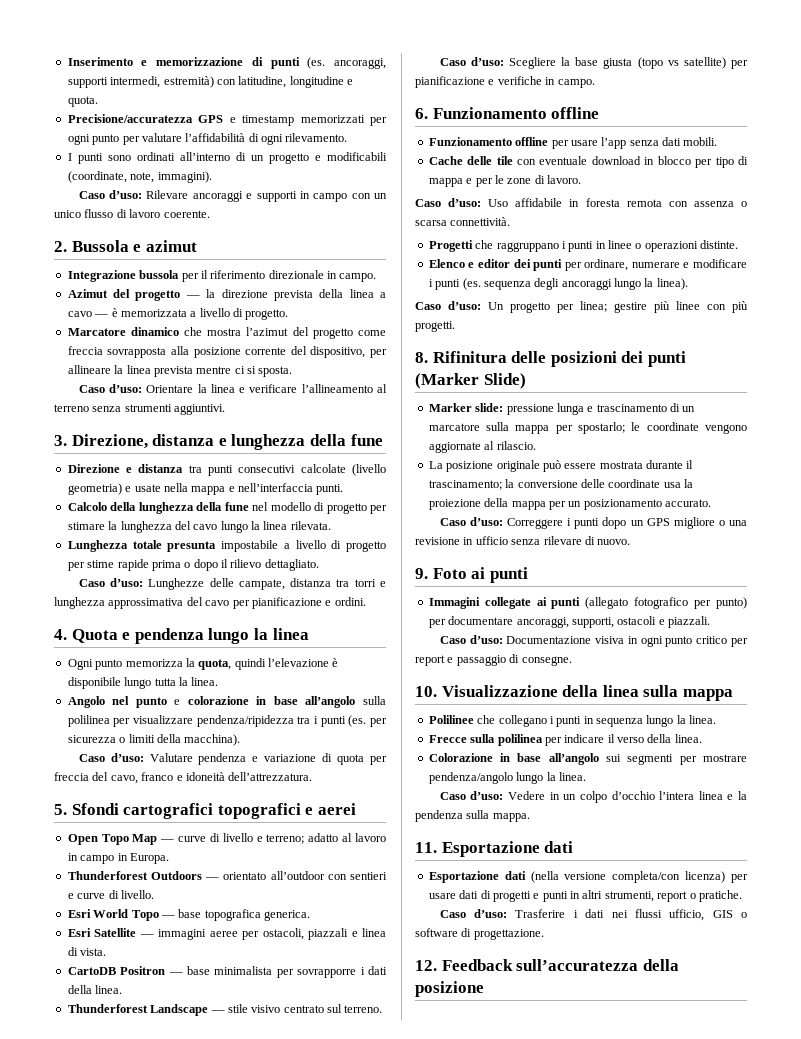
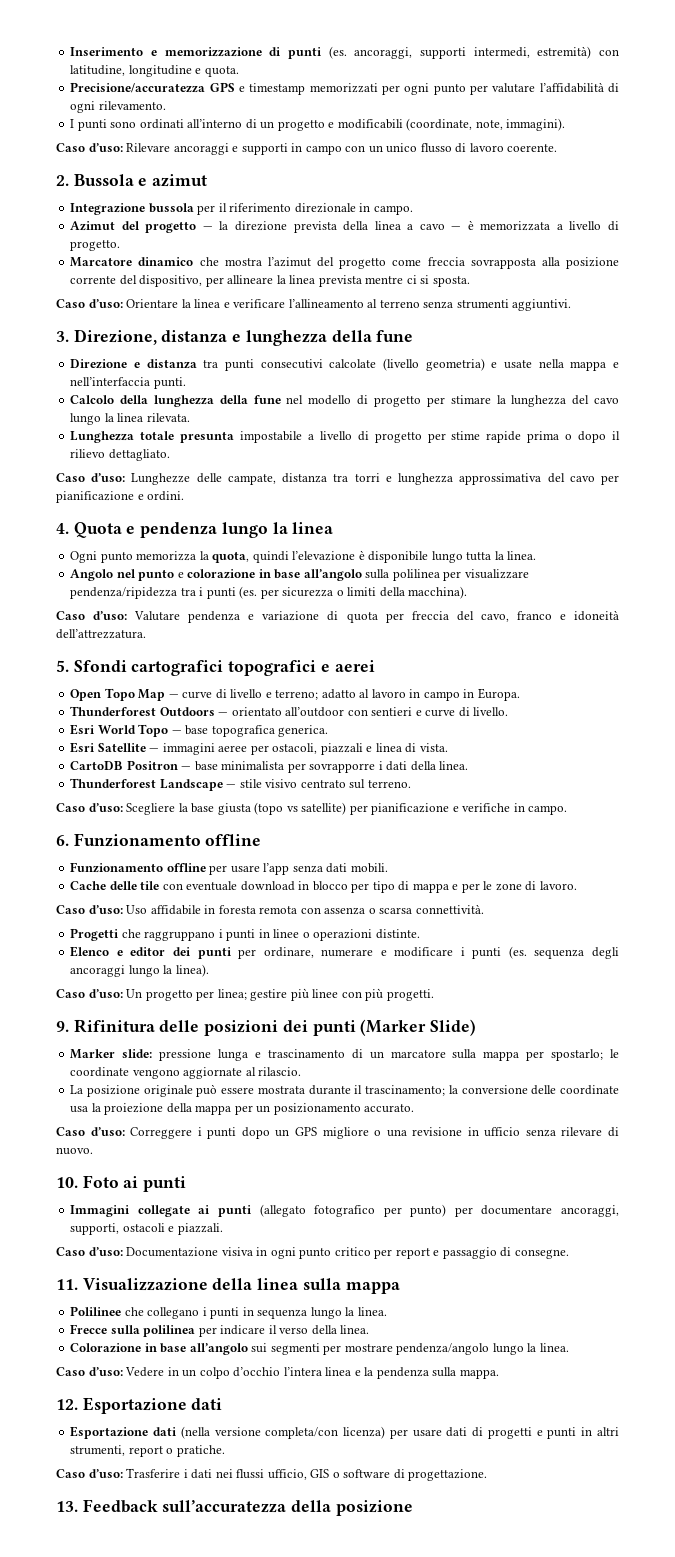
[415,352,428,363] 8. -> [56,1021,69,1032] 9.
[415,568,428,579] 9. -> [56,1177,78,1188] 10.
[415,686,437,697] 10. -> [56,1279,78,1290] 11.
[415,842,437,853] 11. -> [56,1399,78,1410] 12.
[415,960,437,971] 12. -> [56,1501,78,1512] 13.

